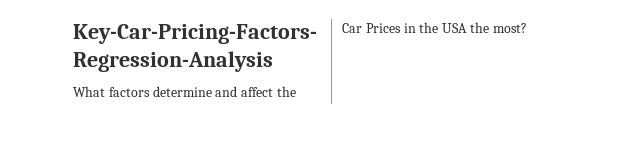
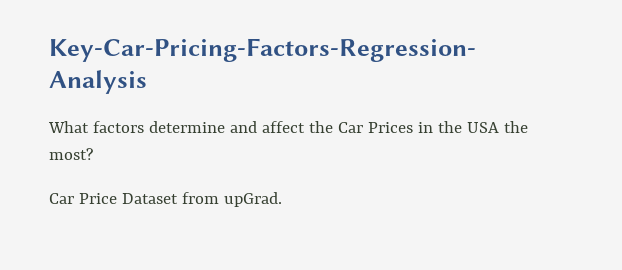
(527, 28) none -> [49,192,282,207] // Car Price Dataset from upGrad.

